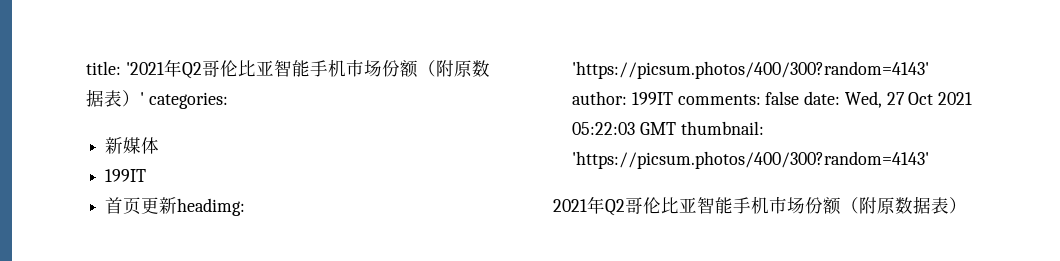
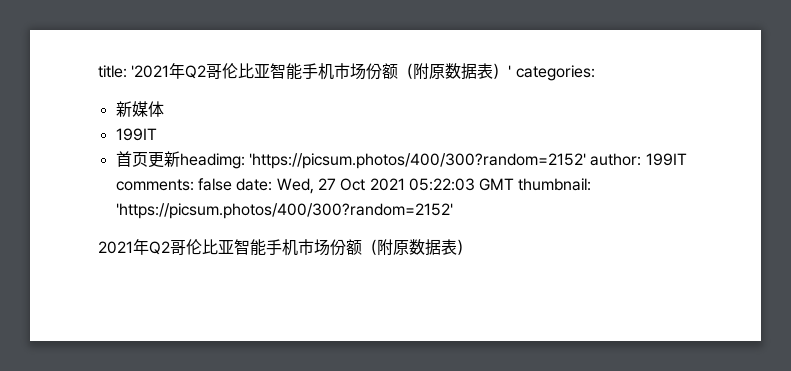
[572,61,930,79] 'https://picsum.photos/400/300?random=4143' -> [248,153,586,169] 'https://picsum.photos/400/300?random=2152'
[572,151,930,169] 'https://picsum.photos/400/300?random=4143' -> [115,203,453,219] 'https://picsum.photos/400/300?random=2152'

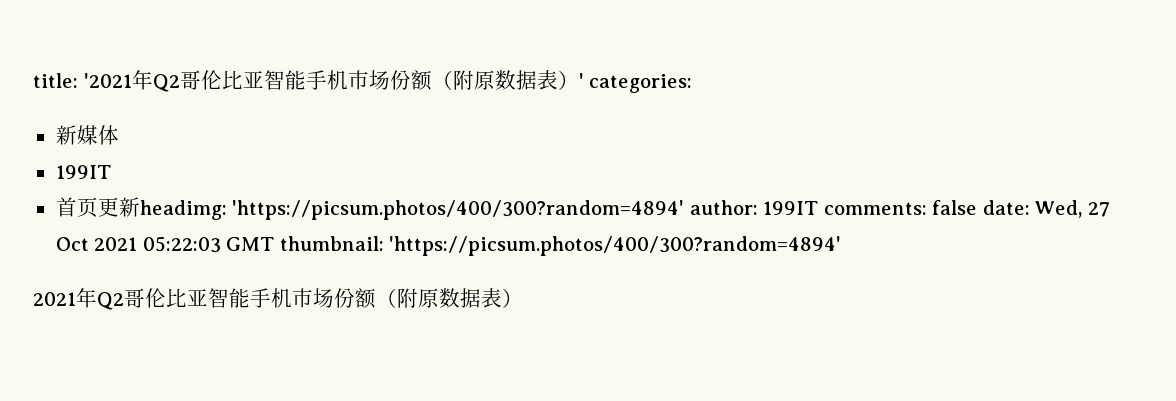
[248,153,586,169] 'https://picsum.photos/400/300?random=2152' -> [232,200,685,220] 'https://picsum.photos/400/300?random=4894'
[115,203,453,219] 'https://picsum.photos/400/300?random=2152' -> [389,236,842,256] 'https://picsum.photos/400/300?random=4894'

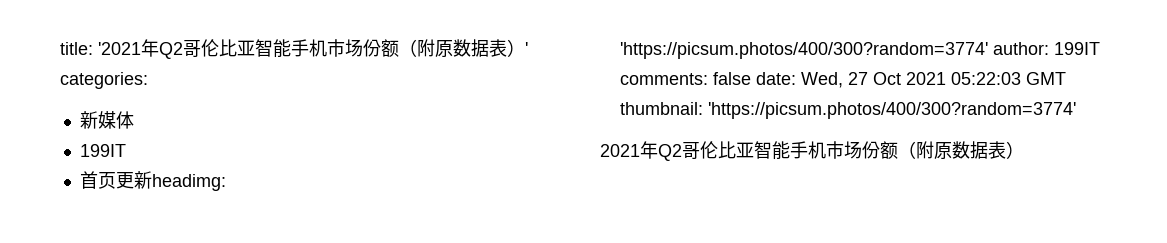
[232,200,685,220] 'https://picsum.photos/400/300?random=4894' -> [619,42,988,59] 'https://picsum.photos/400/300?random=3774'
[389,236,842,256] 'https://picsum.photos/400/300?random=4894' -> [707,102,1076,119] 'https://picsum.photos/400/300?random=3774'

